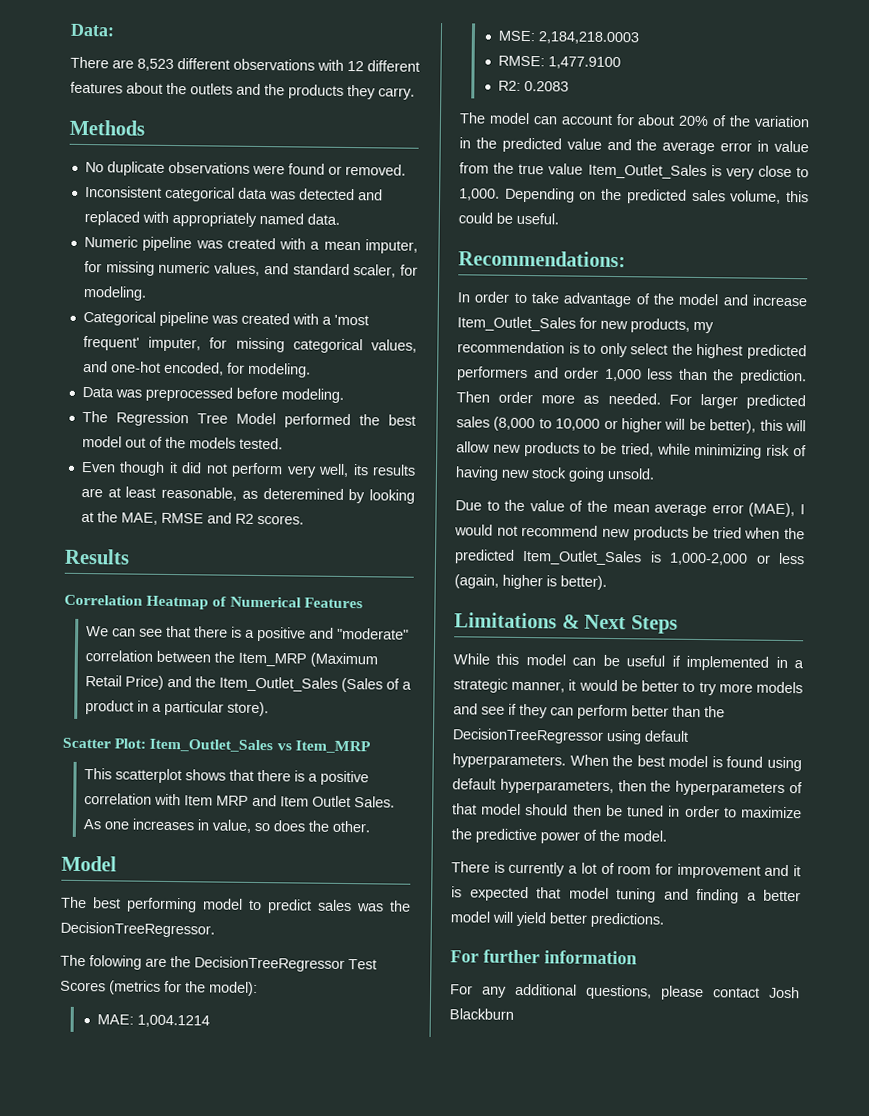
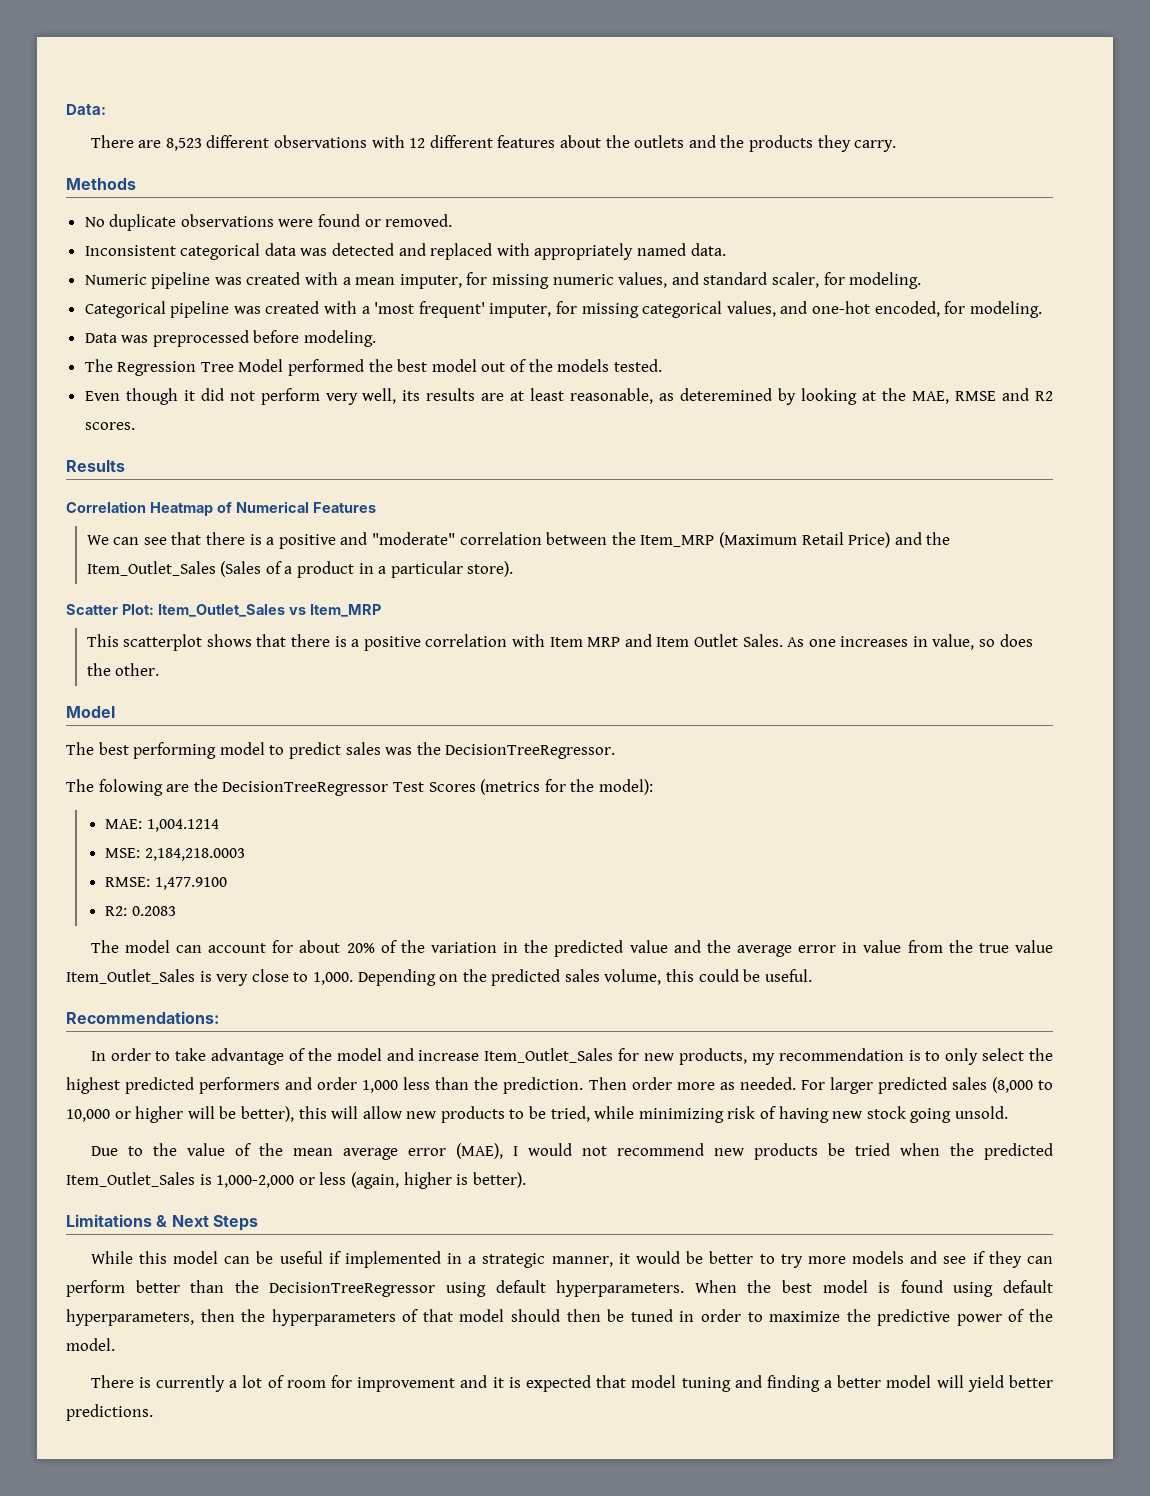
[450,949,637,965] [450,983,800,1001] [449,1008,514,1020] // For further information // For any additional questions, please contact Josh Blackburn -> (153, 1412) none

